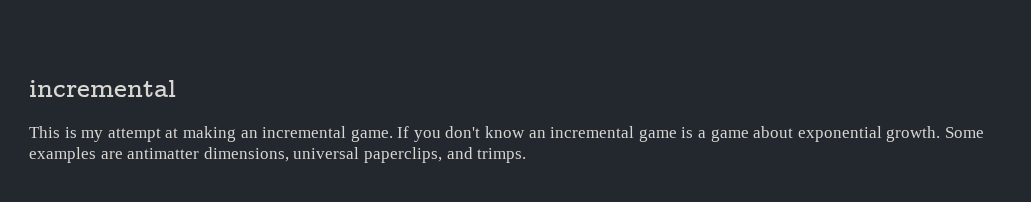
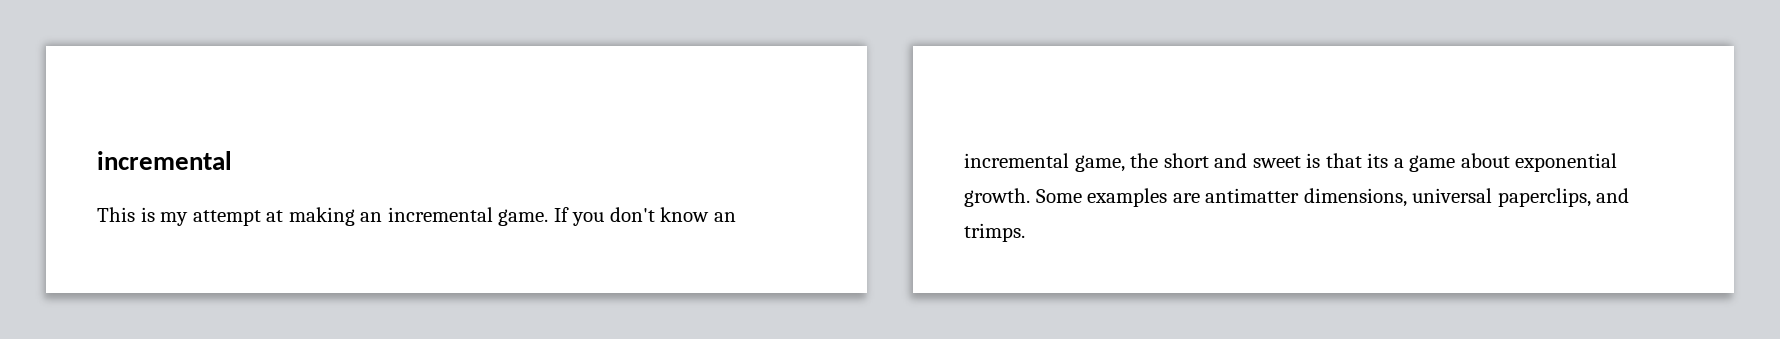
[638,127,694,142] game is -> [1074,153,1389,172] game, the short and sweet is that its

